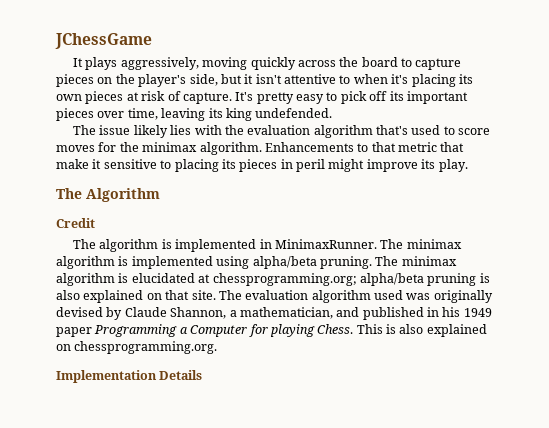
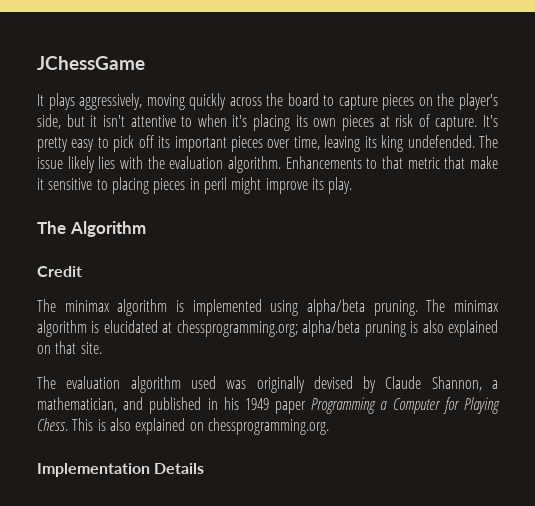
(333, 113) // -> (475, 141) none
[313,125,491,138] [56,142,198,152] algorithm that's used to score moves for the minimax -> (224, 162) none
[221,159,236,169] its -> (149, 185) none
[99,239,404,252] algorithm is implemented in MinimaxRunner. The -> (56, 305) none
(216, 295) none -> (102, 348) //
[269,324,315,337] playing -> [464,397,501,414] Playing

